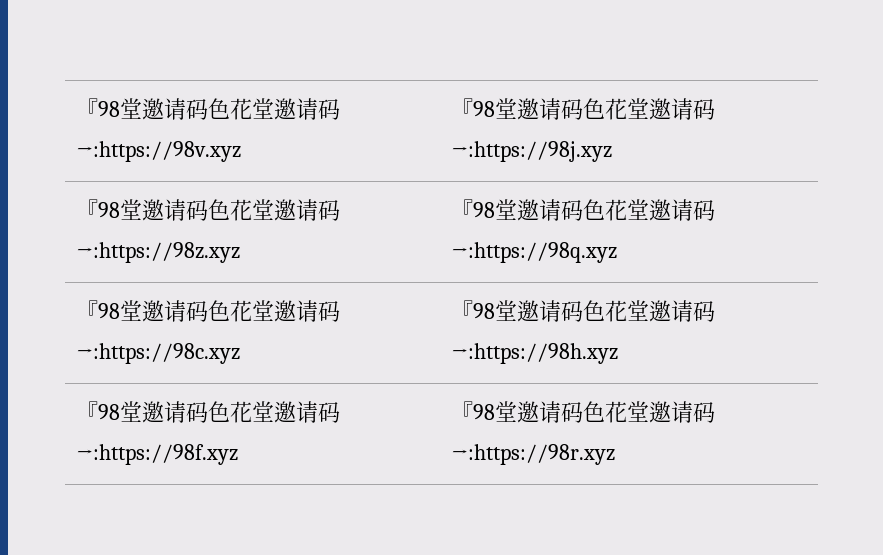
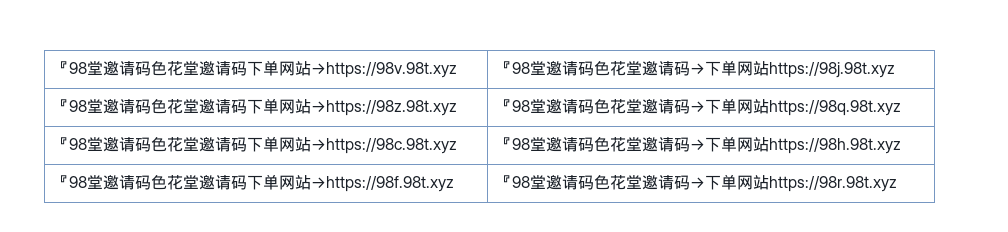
[75,98,340,120] [75,141,241,162] [450,98,715,120] [450,141,612,162] [75,199,340,221] [75,242,240,263] [450,199,715,221] [450,242,617,263] [75,300,340,322] [75,343,240,364] [450,300,715,322] [450,343,618,364] [75,401,340,423] [75,444,238,465] [450,401,715,423] [450,444,615,465] 『98堂邀请码色花堂邀请码→:https://98v.xyz | 『98堂邀请码色花堂邀请码→:https://98j.xyz // 『98堂邀请码色花堂邀请码→:https://98z.xyz | 『98堂邀请码色花堂邀请码→:https://98q.xyz // 『98堂邀请码色花堂邀请码→:https://98c.xyz | 『98堂邀请码色花堂邀请码→:https://98h.xyz // 『98堂邀请码色花堂邀请码→:https://98f.xyz | 『98堂邀请码色花堂邀请码→:https://98r.xyz -> [52,60,457,78] [495,60,895,78] [52,98,457,116] [495,98,901,116] [52,136,457,154] [495,136,901,154] [52,174,454,192] [495,174,897,192] 『98堂邀请码色花堂邀请码下单网站→https://98v.98t.xyz | 『98堂邀请码色花堂邀请码→下单网站https://98j.98t.xyz // 『98堂邀请码色花堂邀请码下单网站→https://98z.98t.xyz | 『98堂邀请码色花堂邀请码→下单网站https://98q.98t.xyz // 『98堂邀请码色花堂邀请码下单网站→https://98c.98t.xyz | 『98堂邀请码色花堂邀请码→下单网站https://98h.98t.xyz // 『98堂邀请码色花堂邀请码下单网站→https://98f.98t.xyz | 『98堂邀请码色花堂邀请码→下单网站https://98r.98t.xyz

